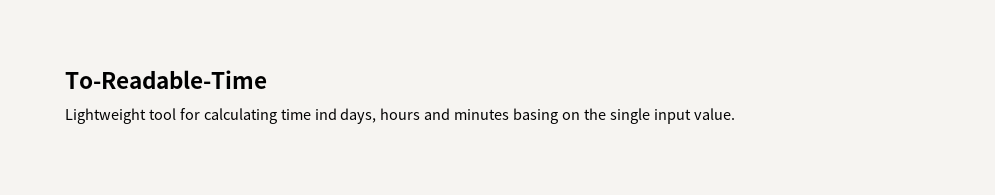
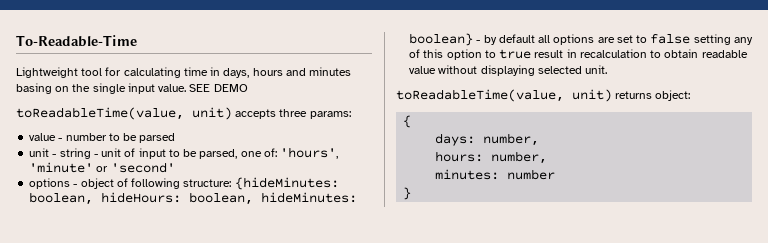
[314,108,337,120] ind -> [210,67,221,76] in
(735, 114) none -> [189,84,248,92] [16,107,351,120] [29,133,176,143] [29,147,339,159] [29,162,175,173] [29,177,339,190] [29,192,358,205] [409,33,753,46] [409,49,748,60] [409,65,608,76] [396,89,691,102] [403,115,412,128] [435,133,540,146] [435,151,548,164] [435,169,556,180] [403,187,412,200] SEE DEMO // toReadableTime(value, unit) accepts three params: // value - number to be parsed // unit - string - unit of input to be parsed, one of: 'hours', 'minute' or 'second' // options - object of following structure: {hideMinutes: boolean, hideHours: boolean, hideMinutes: boolean} - by default all options are set to false setting any of this option to true result in recalculation to obtain readable value without displaying selected unit. // toReadableTime(value, unit) returns object: // { // days: number, // hours: number, // minutes: number // }

